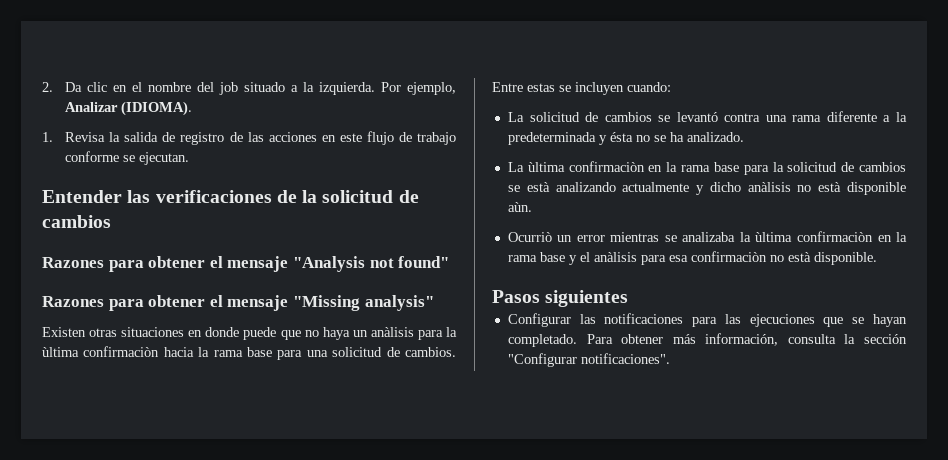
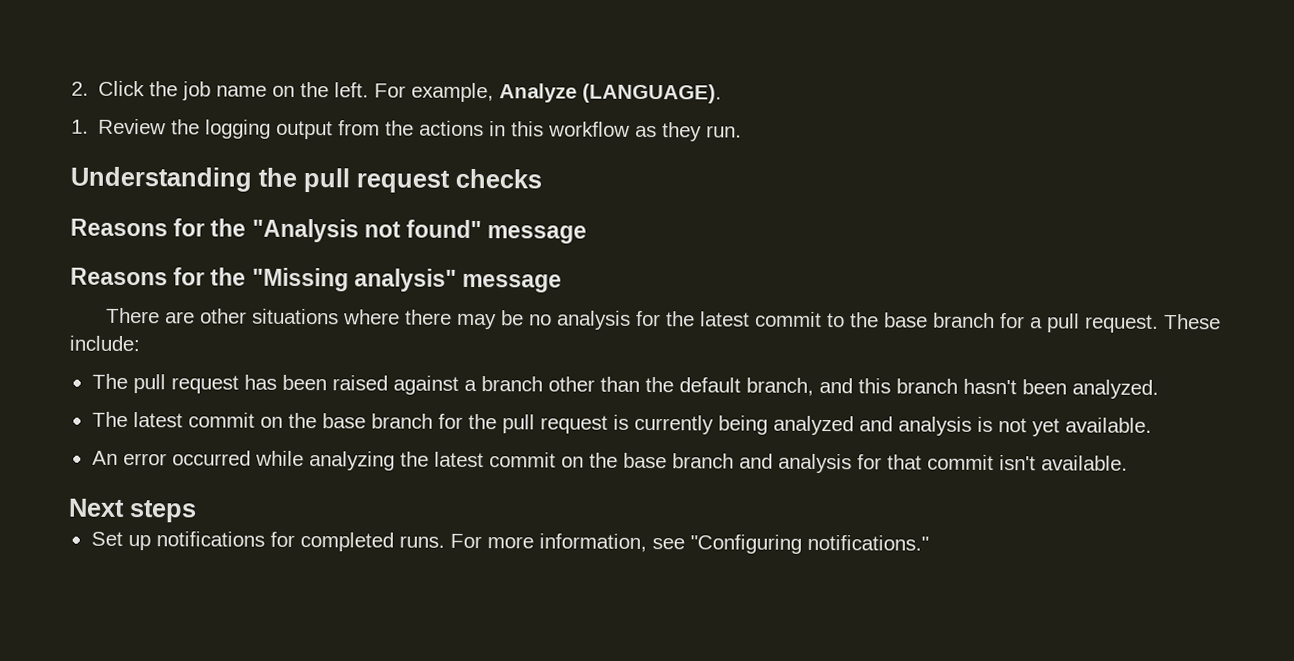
[65,82,456,95] [65,101,193,116] [42,131,456,145] [65,151,190,165] [42,190,419,203] [42,215,111,228] [42,256,450,272] [42,295,434,311] [42,327,457,340] [42,346,456,360] [492,82,671,95] [507,111,907,122] [507,132,744,145] [507,161,906,175] [507,182,906,195] [507,202,532,212] [507,231,907,242] [507,251,877,265] [492,290,629,307] [507,313,907,327] [507,333,907,347] [507,353,670,367] Da clic en el nombre del job situado a la izquierda. Por ejemplo, Analizar (IDIOMA). // 1. Revisa la salida de registro de las acciones en este flujo de trabajo conforme se ejecutan. // Entender las verificaciones de la solicitud de cambios // Razones para obtener el mensaje "Analysis not found" // Razones para obtener el mensaje "Missing analysis" // Existen otras situaciones en donde puede que no haya un anàlisis para la ùltima confirmaciòn hacia la rama base para una solicitud de cambios. Entre estas se incluyen cuando: // La solicitud de cambios se levantó contra una rama diferente a la predeterminada y ésta no se ha analizado. // La ùltima confirmaciòn en la rama base para la solicitud de cambios se està analizando actualmente y dicho anàlisis no està disponible aùn. // Ocurriò un error mientras se analizaba la ùltima confirmaciòn en la rama base y el anàlisis para esa confirmaciòn no està disponible. // Pasos siguientes // Configurar las notificaciones para las ejecuciones que se hayan completado. Para obtener más información, consulta la sección "Configurar notificaciones". -> [98,80,723,104] [71,118,743,142] [70,166,542,193] [70,218,588,244] [70,267,563,293] [105,307,1221,333] [69,335,140,352] [91,373,1159,399] [91,411,1152,437] [91,450,1128,474] [68,498,197,523] [90,531,929,554] Click the job name on the left. For example, Analyze (LANGUAGE). // 1. Review the logging output from the actions in this workflow as they run. // Understanding the pull request checks // Reasons for the "Analysis not found" message // Reasons for the "Missing analysis" message // There are other situations where there may be no analysis for the latest commit to the base branch for a pull request. These include: // The pull request has been raised against a branch other than the default branch, and this branch hasn't been analyzed. // The latest commit on the base branch for the pull request is currently being analyzed and analysis is not yet available. // An error occurred while analyzing the latest commit on the base branch and analysis for that commit isn't available. // Next steps // Set up notifications for completed runs. For more information, see "Configuring notifications."

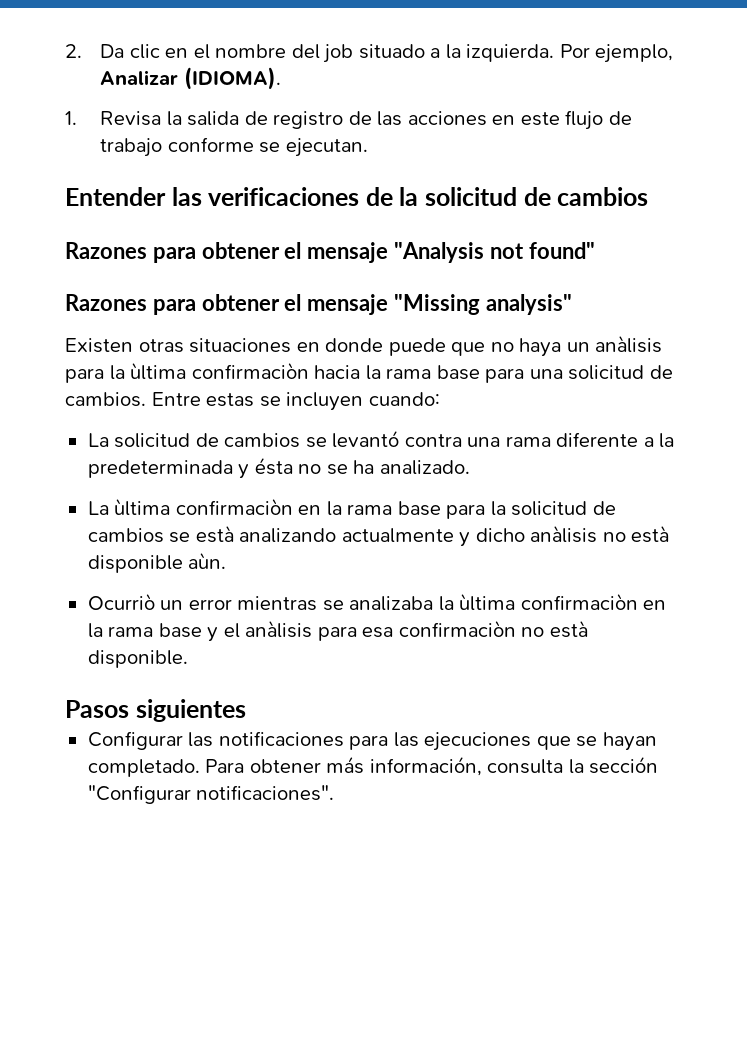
[98,80,723,104] [71,118,743,142] [70,166,542,193] [70,218,588,244] [70,267,563,293] [105,307,1221,333] [69,335,140,352] [91,373,1159,399] [91,411,1152,437] [91,450,1128,474] [68,498,197,523] [90,531,929,554] Click the job name on the left. For example, Analyze (LANGUAGE). // 1. Review the logging output from the actions in this workflow as they run. // Understanding the pull request checks // Reasons for the "Analysis not found" message // Reasons for the "Missing analysis" message // There are other situations where there may be no analysis for the latest commit to the base branch for a pull request. These include: // The pull request has been raised against a branch other than the default branch, and this branch hasn't been analyzed. // The latest commit on the base branch for the pull request is currently being analyzed and analysis is not yet available. // An error occurred while analyzing the latest commit on the base branch and analysis for that commit isn't available. // Next steps // Set up notifications for completed runs. For more information, see "Configuring notifications." -> [100,44,674,63] [100,67,281,90] [65,110,632,130] [100,137,368,157] [65,187,649,206] [65,242,595,263] [65,294,572,315] [65,335,663,357] [65,362,673,383] [65,392,440,411] [87,430,675,448] [87,457,470,479] [87,498,616,519] [87,525,670,547] [87,552,227,573] [87,593,667,611] [87,620,588,642] [87,650,188,668] [65,699,246,722] [87,731,657,751] [87,756,659,777] [87,785,335,804] Da clic en el nombre del job situado a la izquierda. Por ejemplo, Analizar (IDIOMA). // 1. Revisa la salida de registro de las acciones en este flujo de trabajo conforme se ejecutan. // Entender las verificaciones de la solicitud de cambios // Razones para obtener el mensaje "Analysis not found" // Razones para obtener el mensaje "Missing analysis" // Existen otras situaciones en donde puede que no haya un anàlisis para la ùltima confirmaciòn hacia la rama base para una solicitud de cambios. Entre estas se incluyen cuando: // La solicitud de cambios se levantó contra una rama diferente a la predeterminada y ésta no se ha analizado. // La ùltima confirmaciòn en la rama base para la solicitud de cambios se està analizando actualmente y dicho anàlisis no està disponible aùn. // Ocurriò un error mientras se analizaba la ùltima confirmaciòn en la rama base y el anàlisis para esa confirmaciòn no està disponible. // Pasos siguientes // Configurar las notificaciones para las ejecuciones que se hayan completado. Para obtener más información, consulta la sección "Configurar notificaciones".

